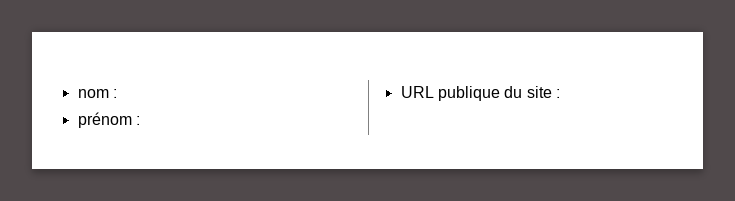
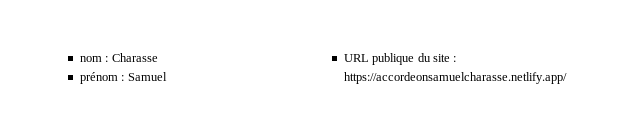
(117, 93) none -> [111,53,158,62] Charasse
(140, 120) none -> [127,72,167,81] Samuel
(560, 93) none -> [343,72,567,84] https://accordeonsamuelcharasse.netlify.app/

